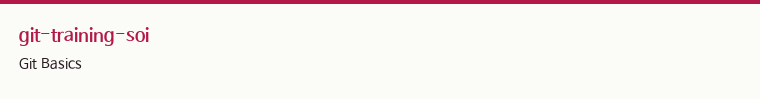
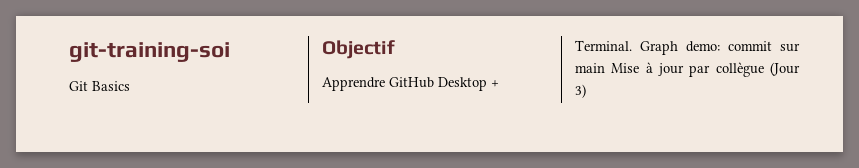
(82, 64) none -> [322,40,395,59] [322,77,499,91] [575,40,800,55] [575,62,800,77] [575,84,586,98] // Objectif // Apprendre GitHub Desktop + Terminal. Graph demo: commit sur main Mise à jour par collègue (Jour 3)

